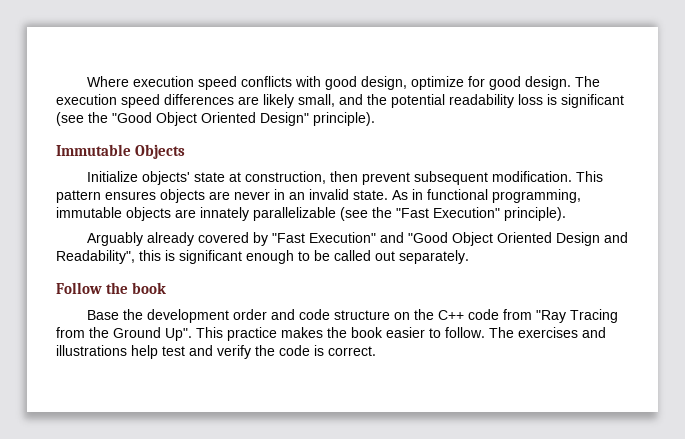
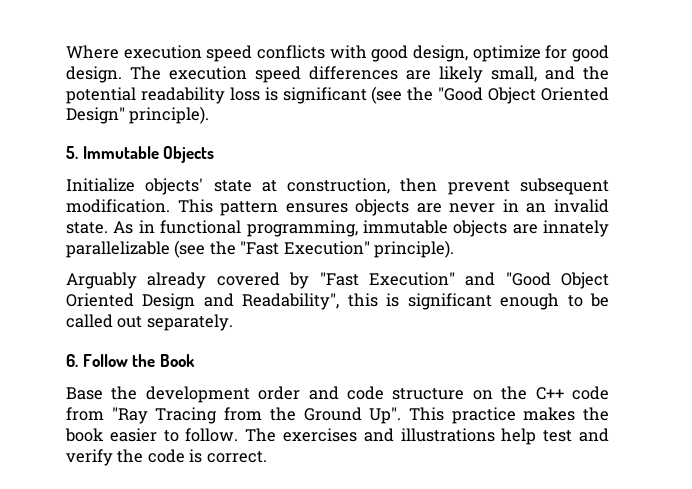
(375, 119) none -> [66,146,78,159] 5.
(469, 257) none -> [66,354,78,367] 6.
[132,282,167,294] book -> [159,354,195,367] Book

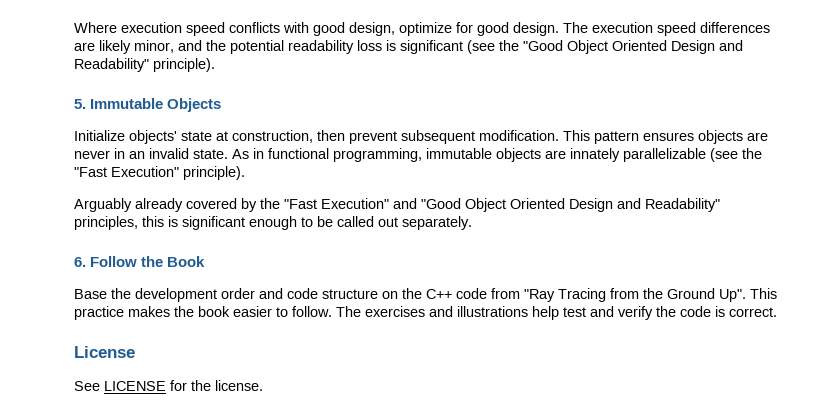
[491,66,537,82] small, -> [134,40,174,53] minor,
[66,107,125,124] Design" -> [671,40,743,54] [74,58,149,72] Design and Readability"
(310, 280) none -> [260,198,280,209] the
[242,293,340,310] Readability", -> [645,198,720,212] [74,216,138,230] Readability" principles,
(267, 457) none -> [74,346,135,358] [74,380,263,391] // License // See LICENSE for the license.

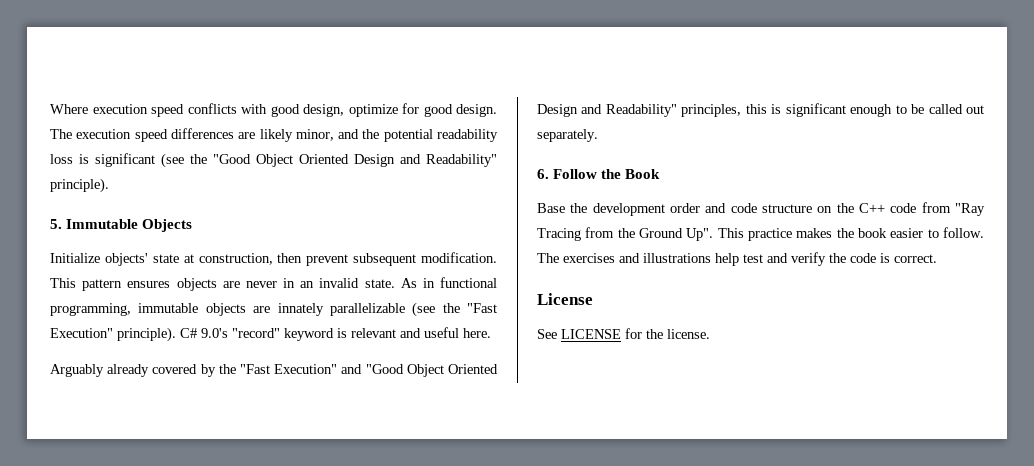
(245, 173) none -> [180,327,491,341] C# 9.0's "record" keyword is relevant and useful here.

